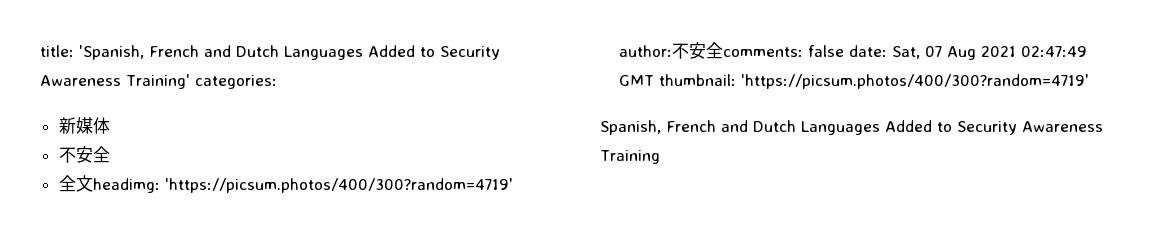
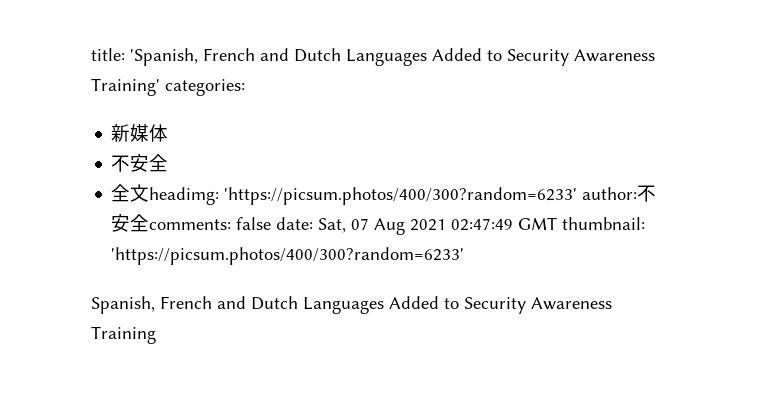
[164,178,513,193] 'https://picsum.photos/400/300?random=4719' -> [224,187,578,205] 'https://picsum.photos/400/300?random=6233'
[740,74,1089,89] 'https://picsum.photos/400/300?random=4719' -> [111,247,465,265] 'https://picsum.photos/400/300?random=6233'

